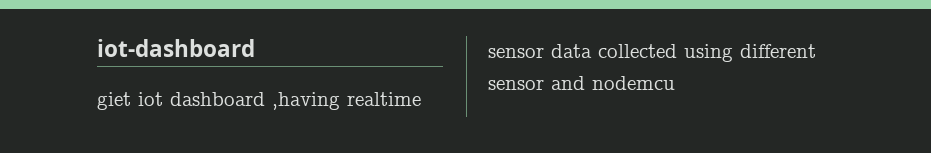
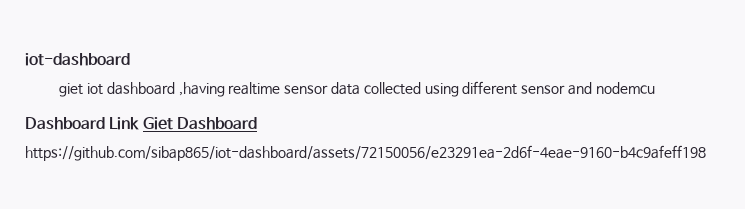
(675, 83) none -> [25,117,257,130] [25,145,706,161] // Dashboard Link Giet Dashboard // https://github.com/sibap865/iot-dashboard/assets/72150056/e23291ea-2d6f-4eae-9160-b4c9afeff198

